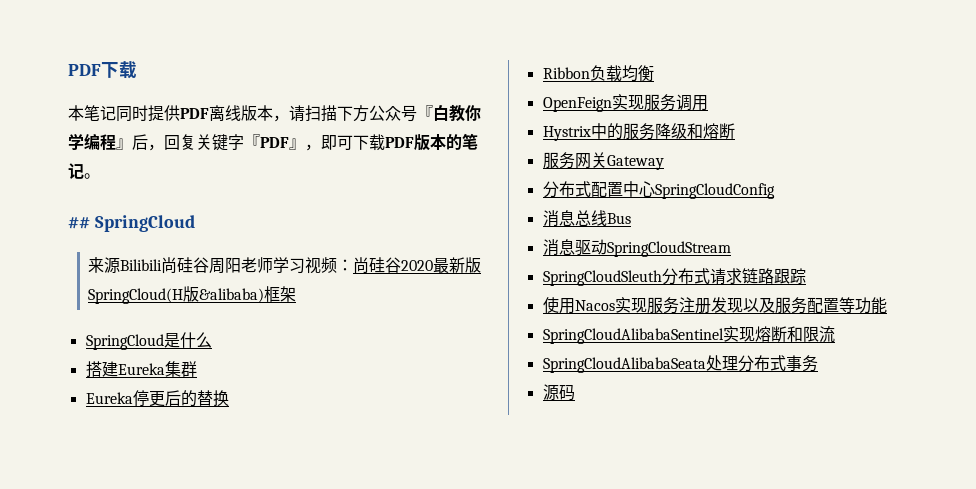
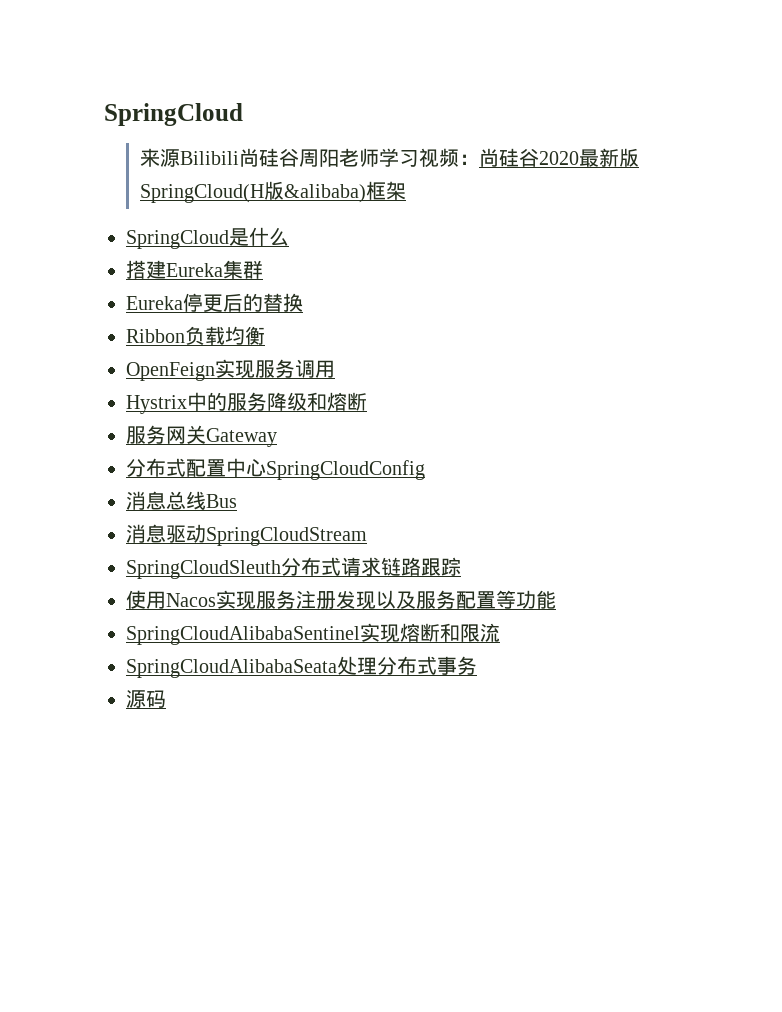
[68,61,137,79] [68,104,481,122] [68,133,478,151] [68,163,100,179] [68,217,90,229] PDF下载 // 本笔记同时提供PDF离线版本，请扫描下方公众号『白教你学编程』后，回复关键字『PDF』，即可下载PDF版本的笔记。 // ## -> (104, 114) none

